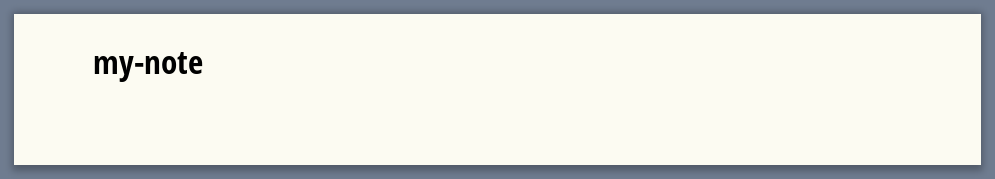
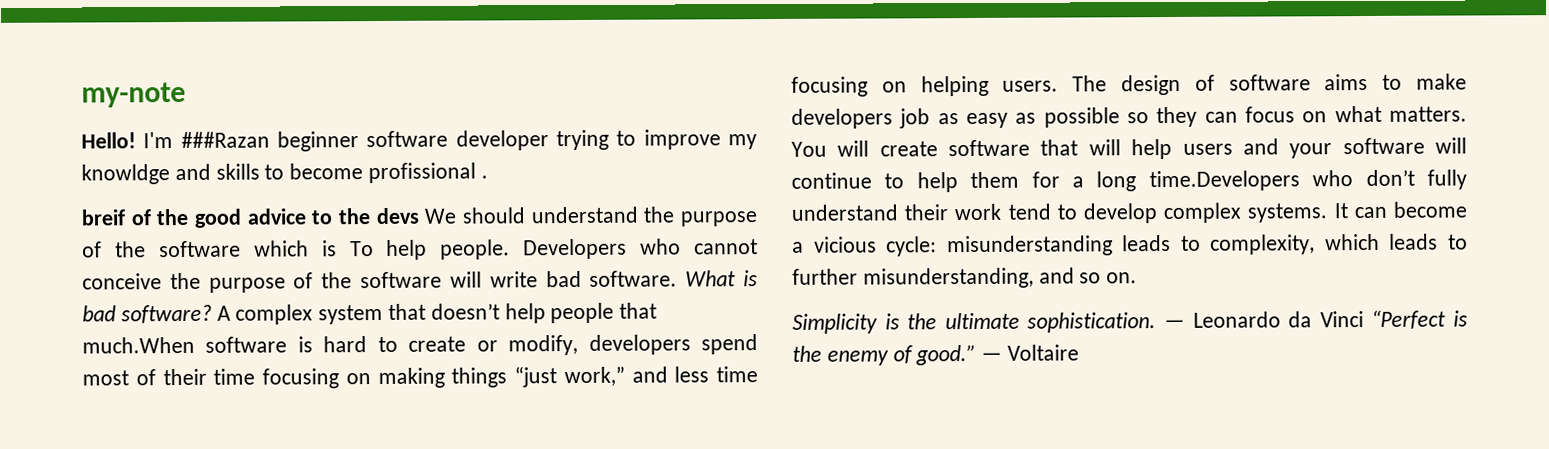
(203, 67) none -> [81,129,758,152] [81,162,488,185] [81,206,758,228] [82,238,758,260] [82,270,758,293] [82,302,658,325] [82,334,759,356] [82,366,758,389] [791,73,1467,97] [791,105,1467,129] [791,137,1467,160] [791,169,1467,193] [791,201,1467,224] [792,233,1468,257] [792,267,1138,289] [792,309,1468,334] [792,344,1080,366] // Hello! I'm ###Razan beginner software developer trying to improve my knowldge and skills to become profissional . // breif of the good advice to the devs We should understand the purpose of the software which is To help people. Developers who cannot conceive the purpose of the software will write bad software. What is bad software? A complex system that doesn’t help people that much.When software is hard to create or modify, developers spend most of their time focusing on making things “just work,” and less time focusing on helping users. The design of software aims to make developers job as easy as possible so they can focus on what matters. You will create software that will help users and your software will continue to help them for a long time.Developers who don’t fully understand their work tend to develop complex systems. It can become a vicious cycle: misunderstanding leads to complexity, which leads to further misunderstanding, and so on. // Simplicity is the ultimate sophistication. — Leonardo da Vinci “Perfect is the enemy of good.” — Voltaire

